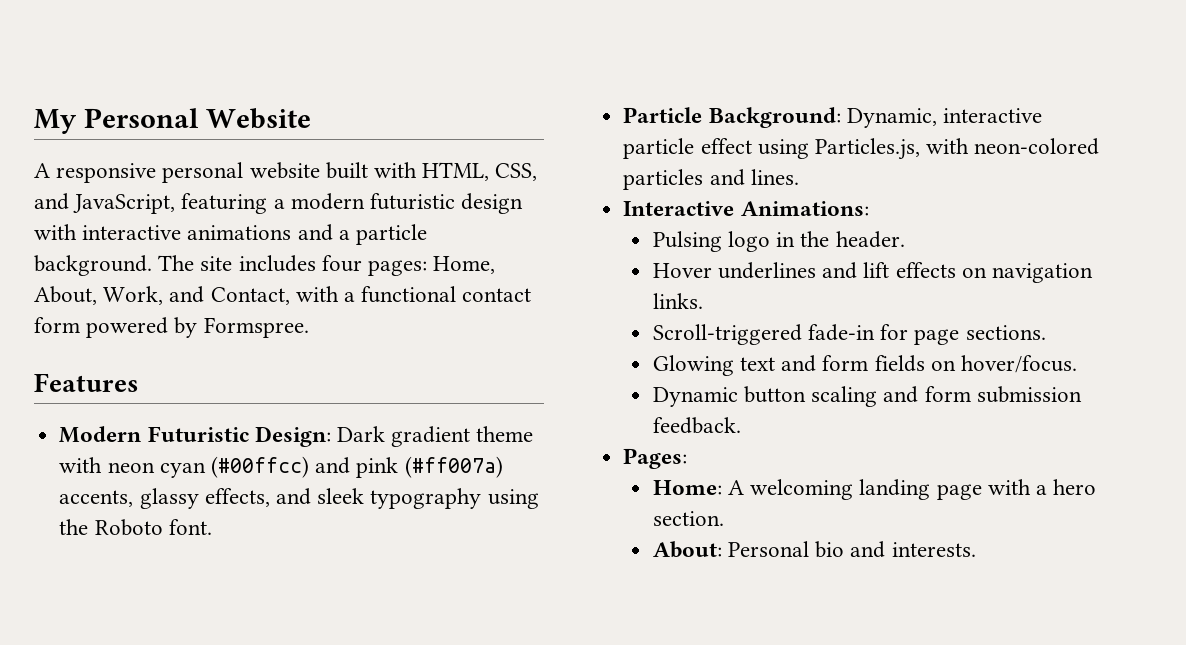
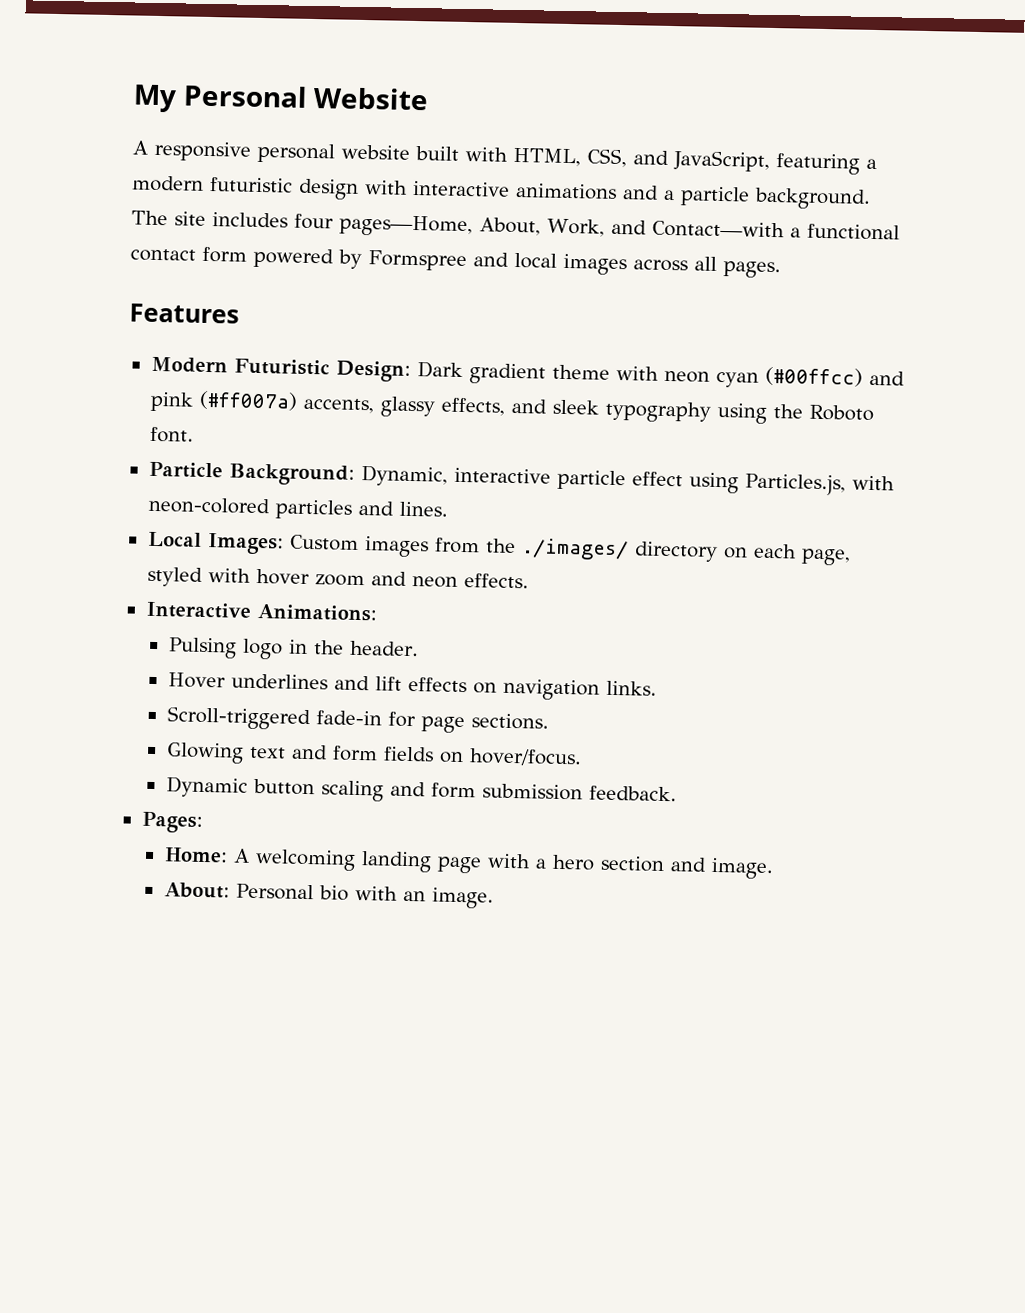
[368,256,496,276] pages: Home, -> [339,214,473,238] pages—Home,
[210,286,339,305] Contact, with -> [651,220,785,239] Contact—with
[203,317,309,338] Formspree. -> [368,250,781,279] Formspree and local images across all pages.
(799, 177) none -> [147,531,851,566] [146,566,529,589] // Local Images: Custom images from the ./images/ directory on each page, styled with hover zoom and neon effects.
[652,511,724,526] section. -> [599,855,774,880] section and image.
[850,541,976,558] and interests. -> [354,885,494,909] with an image.

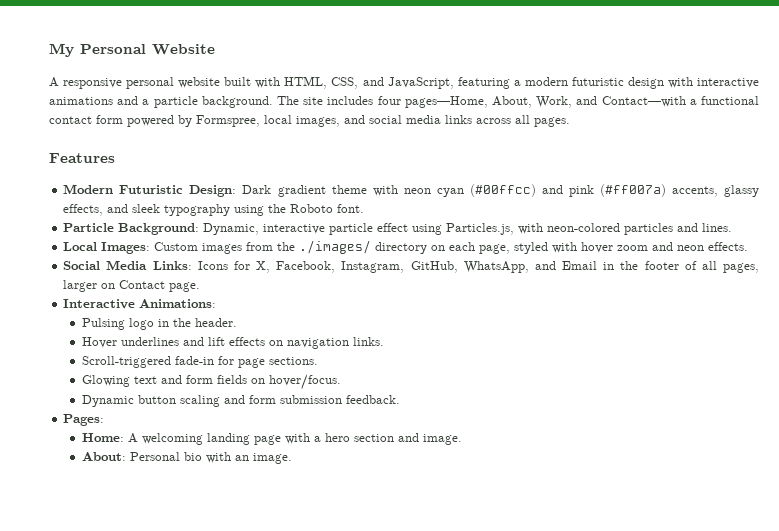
[368,250,627,276] Formspree and local images -> [196,115,472,127] Formspree, local images, and social media links
(529, 581) none -> [63,260,759,273] [63,280,201,292] // Social Media Links: Icons for X, Facebook, Instagram, GitHub, WhatsApp, and Email in the footer of all pages, larger on Contact page.

